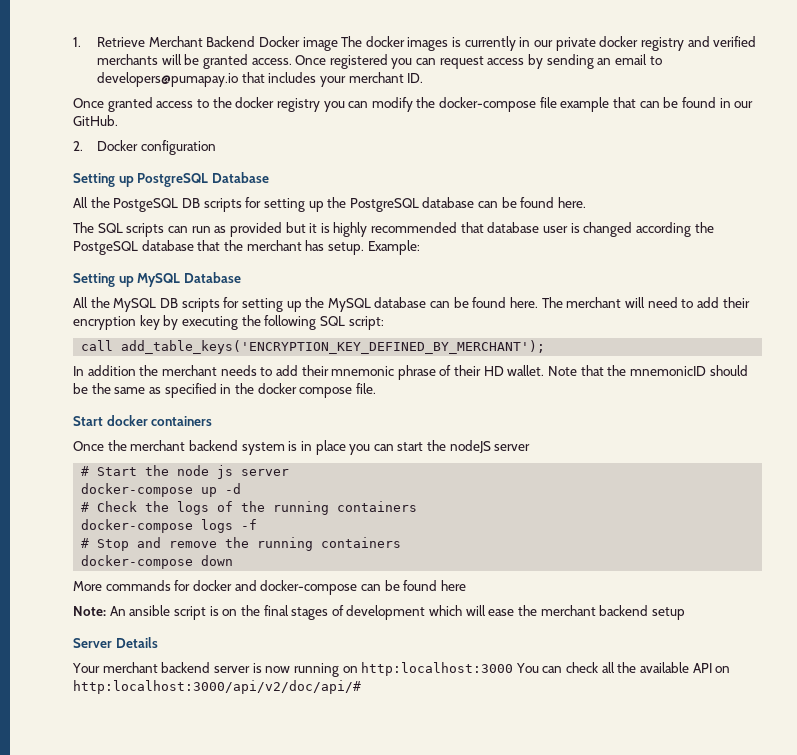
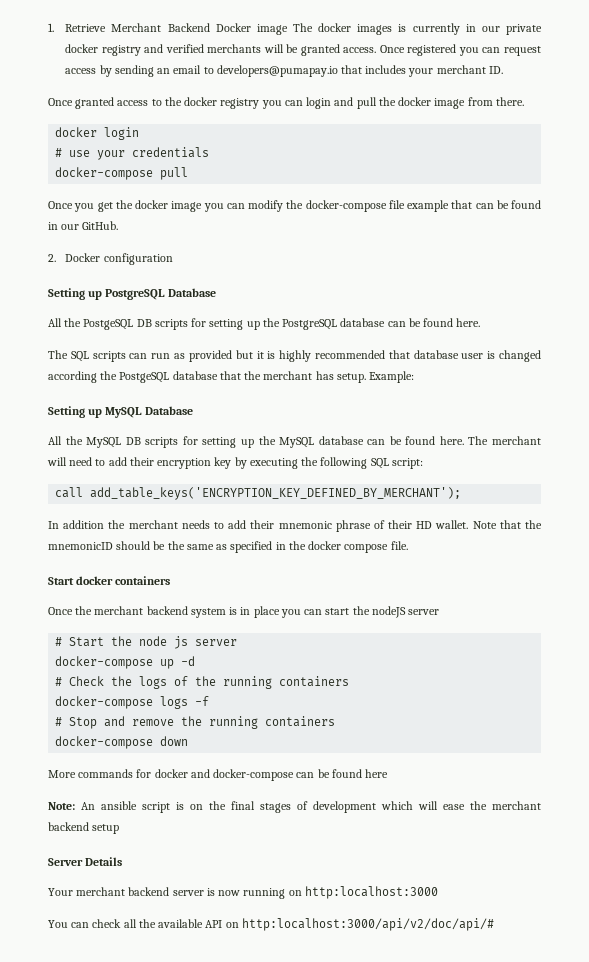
(369, 104) none -> [306,97,524,109] [55,127,140,140] [55,147,210,160] [55,167,189,180] [48,200,245,212] login and pull the docker image from there. // docker login // # use your credentials // docker-compose pull // Once you get the docker image you can
(514, 669) none -> (438, 892) //

